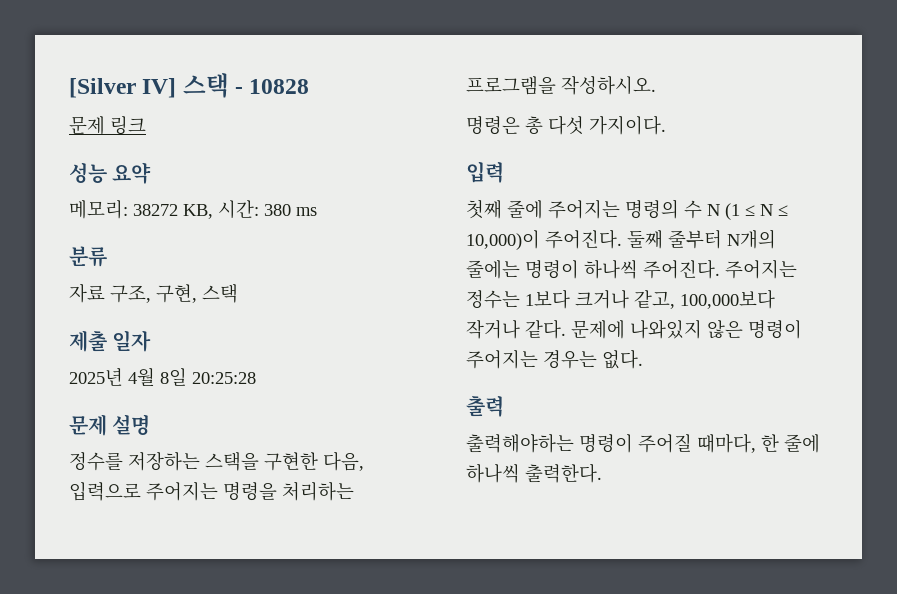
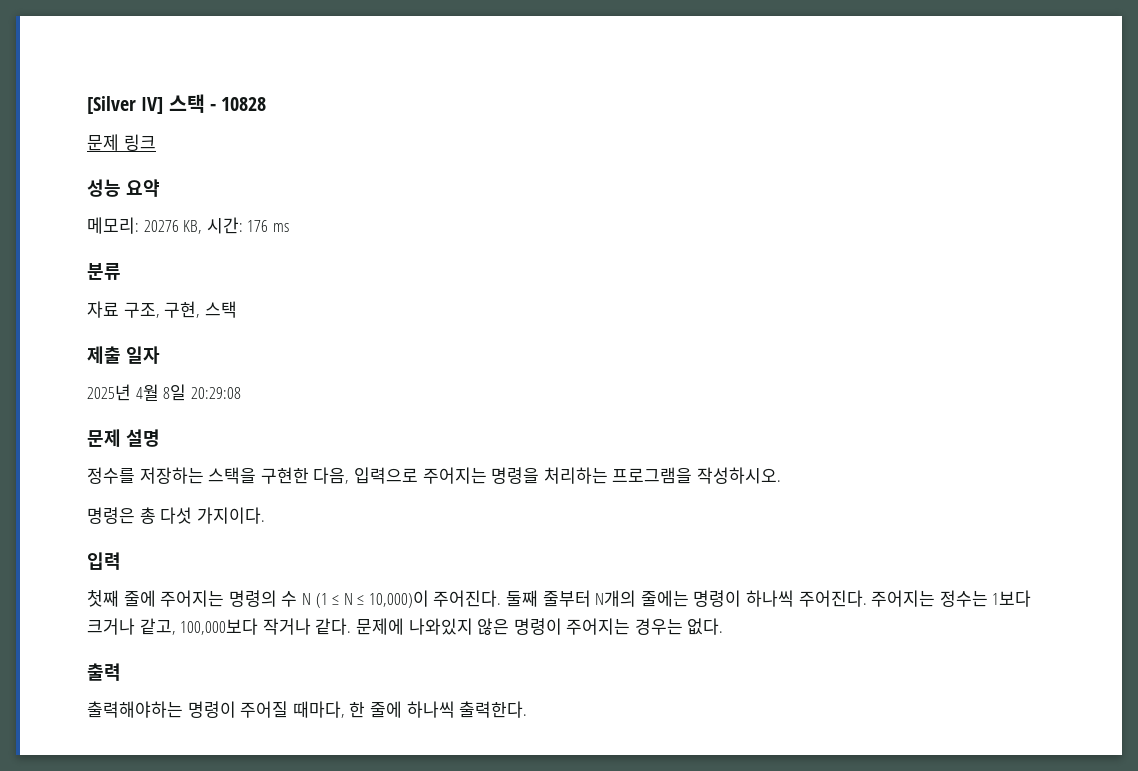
[133,204,178,216] 38272 -> [143,220,179,232] 20276
[264,204,291,216] 380 -> [247,220,269,232] 176
[192,372,256,384] 20:25:28 -> [190,387,241,399] 20:29:08

